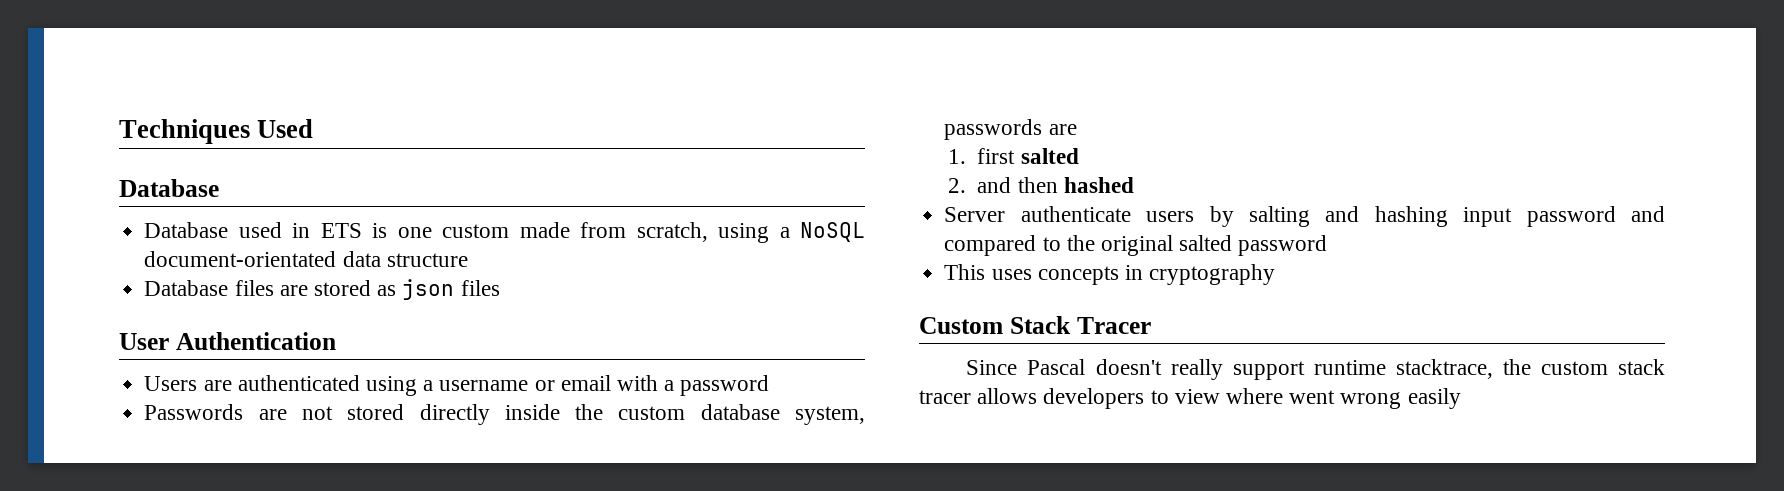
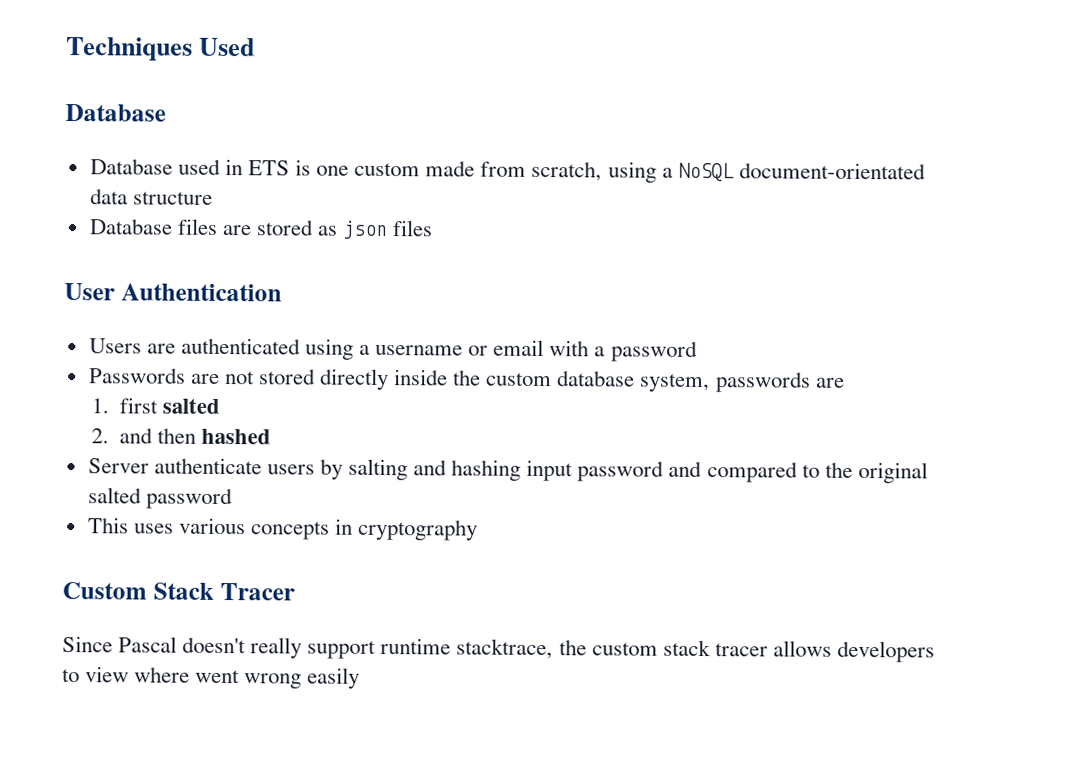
(1032, 274) none -> [178,517,246,535] various

